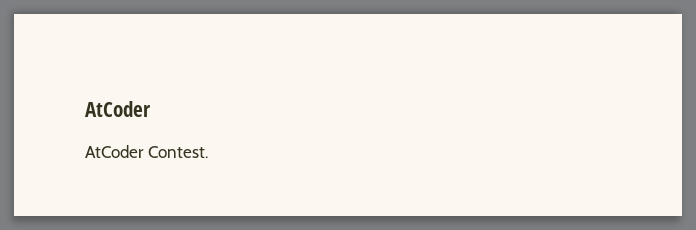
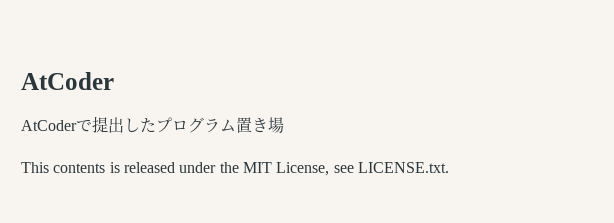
[147,146,208,158] Contest. -> [76,116,284,133] [21,162,449,176] で提出したプログラム置き場 // This contents is released under the MIT License, see LICENSE.txt.

